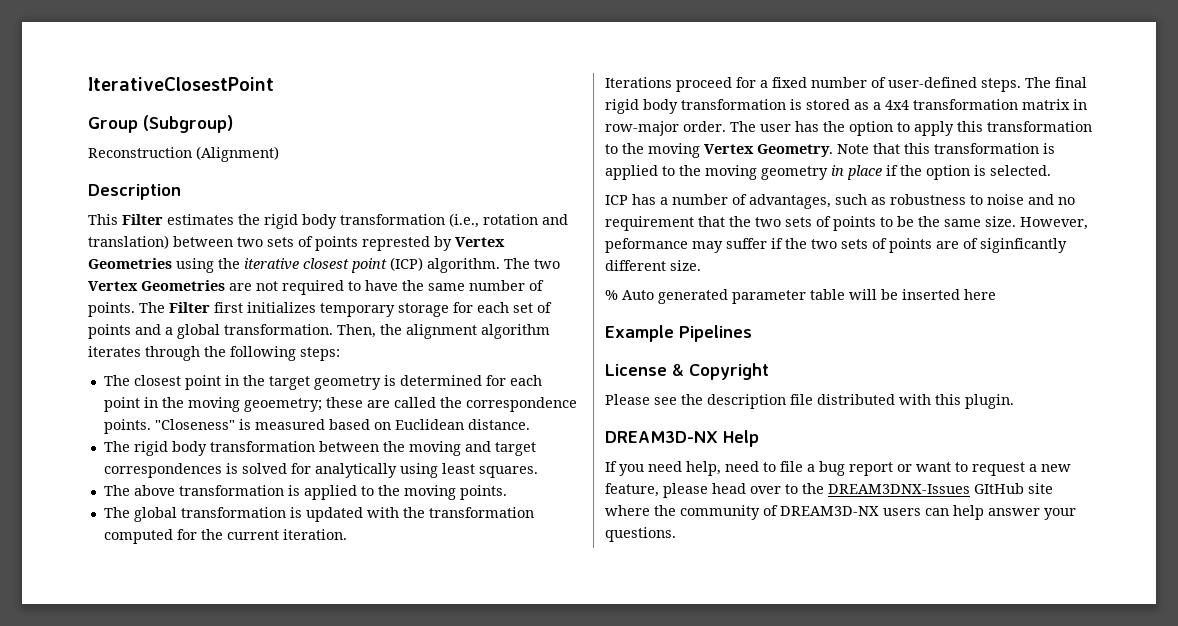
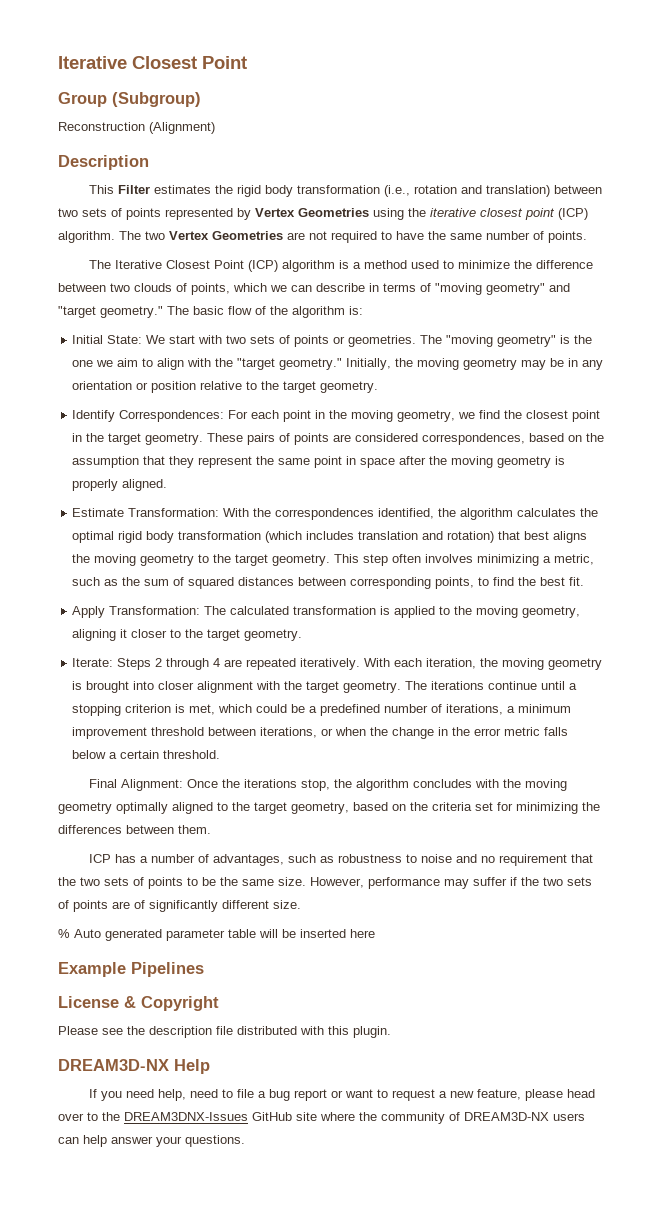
[88,77,274,91] IterativeClosestPoint -> [58,56,247,69] Iterative Closest Point
[362,236,430,251] represted -> [165,208,233,220] represented
[139,302,552,317] [88,324,550,339] [88,346,340,361] [103,375,130,386] The Filter first initializes temporary storage for each set of points and a global transformation. Then, the alignment algorithm iterates through the following steps: // The -> [88,260,593,272] [58,283,570,295] [58,306,363,318] [72,335,593,347] [72,358,604,370] [72,381,379,393] [72,410,523,422] // The Iterative Closest Point (ICP) algorithm is a method used to minimize the difference between two clouds of points, which we can describe in terms of "moving geometry" and "target geometry." The basic flow of the algorithm is: // Initial State: We start with two sets of points or geometries. The "moving geometry" is the one we aim to align with the "target geometry." Initially, the moving geometry may be in any orientation or position relative to the target geometry. // Identify Correspondences: For each point in the moving geometry, we find the
[313,375,542,390] [103,397,577,412] [103,419,530,434] [103,441,536,456] [103,463,538,478] [103,485,507,500] [103,507,534,522] [103,529,347,544] [605,77,1087,92] [605,99,1087,114] [605,121,1092,136] [605,143,1055,158] [605,165,1051,180] geometry is determined for each point in the moving geoemetry; these are called the correspondence points. "Closeness" is measured based on Euclidean distance. // The rigid body transformation between the moving and target correspondences is solved for analytically using least squares. // The above transformation is applied to the moving points. // The global transformation is updated with the transformation computed for the current iteration. // Iterations proceed for a fixed number of user-defined steps. The final rigid body transformation is stored as a 4x4 transformation matrix in row-major order. The user has the option to apply this transformation to the moving Vertex Geometry. Note that this transformation is applied to the moving geometry in place if the option is selected. -> [145,433,605,445] [72,456,566,468] [72,479,168,491] [72,508,599,520] [72,531,588,543] [72,554,595,566] [72,577,585,589] [72,606,581,618] [72,629,303,641] [72,658,603,670] [72,681,578,693] [72,704,572,716] [72,727,569,739] [72,750,221,759] [88,779,567,791] [58,802,600,814] [58,825,211,834] geometry. These pairs of points are considered correspondences, based on the assumption that they represent the same point in space after the moving geometry is properly aligned. // Estimate Transformation: With the correspondences identified, the algorithm calculates the optimal rigid body transformation (which includes translation and rotation) that best aligns the moving geometry to the target geometry. This step often involves minimizing a metric, such as the sum of squared distances between corresponding points, to find the best fit. // Apply Transformation: The calculated transformation is applied to the moving geometry, aligning it closer to the target geometry. // Iterate: Steps 2 through 4 are repeated iteratively. With each iteration, the moving geometry is brought into closer alignment with the target geometry. The iterations continue until a stopping criterion is met, which could be a predefined number of iterations, a minimum improvement threshold between iterations, or when the change in the error metric falls below a certain threshold. // Final Alignment: Once the iterations stop, the algorithm concludes with the moving geometry optimally aligned to the target geometry, based on the criteria set for minimizing the differences between them.
[605,238,688,253] peformance -> [368,877,440,889] performance
[980,238,1067,253] siginficantly -> [149,900,218,912] significantly
[974,483,1024,494] GItHub -> [252,1112,292,1121] GitHub

